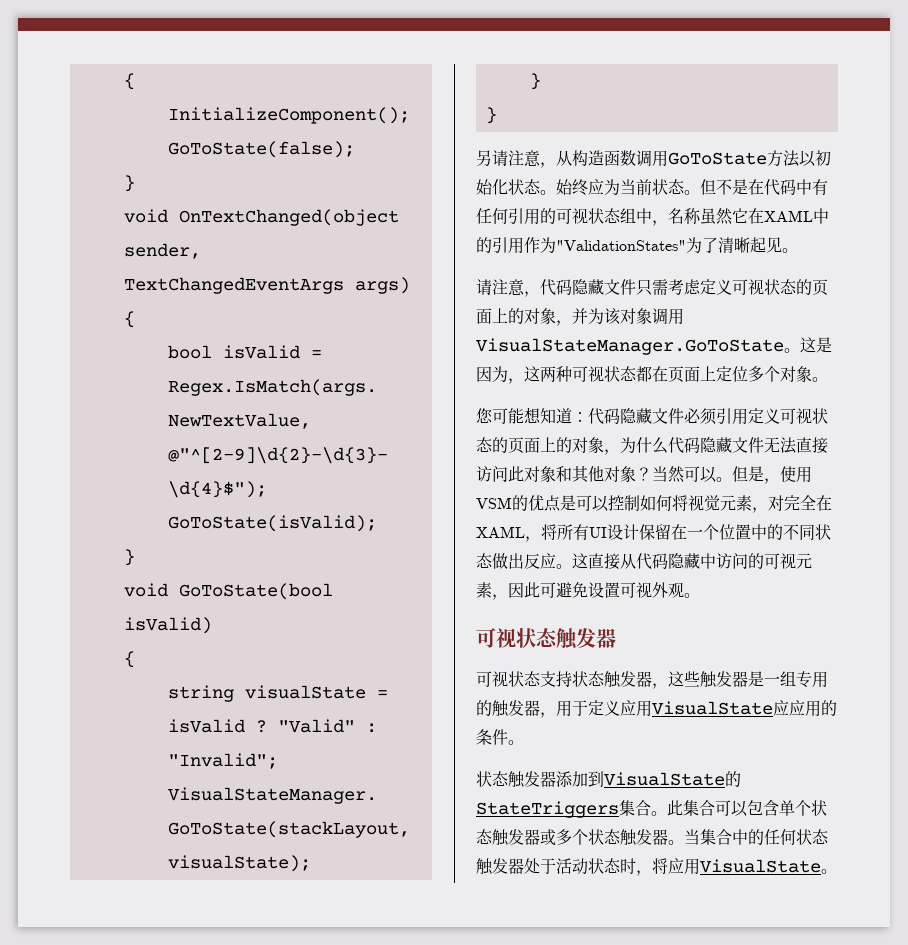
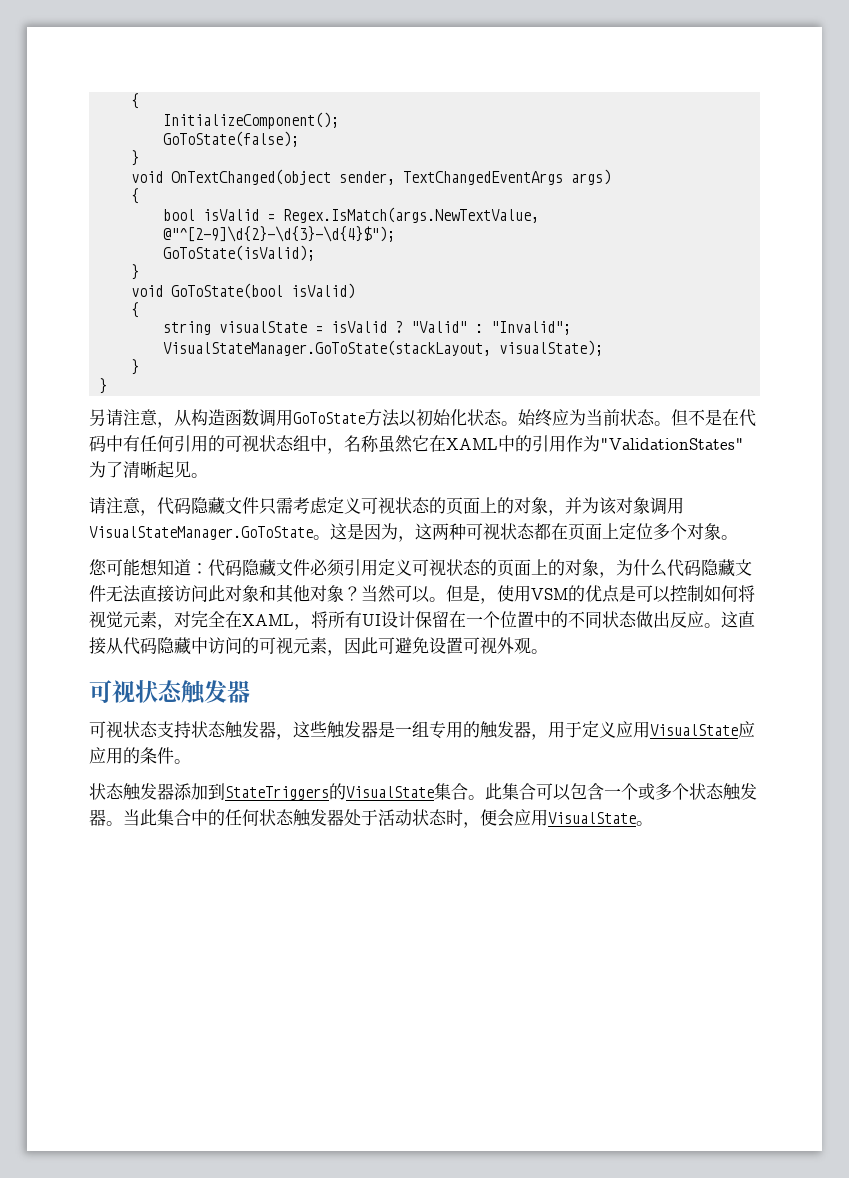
[604,771,741,787] [476,801,619,818] VisualState的StateTriggers -> [225,783,434,800] StateTriggers的VisualState
[779,800,827,816] [476,829,540,846] 单个状态触发器 -> [604,783,638,800] 一个
(700, 837) none -> [140,809,157,826] 此
[652,858,668,874] 将 -> [480,809,514,827] 便会

